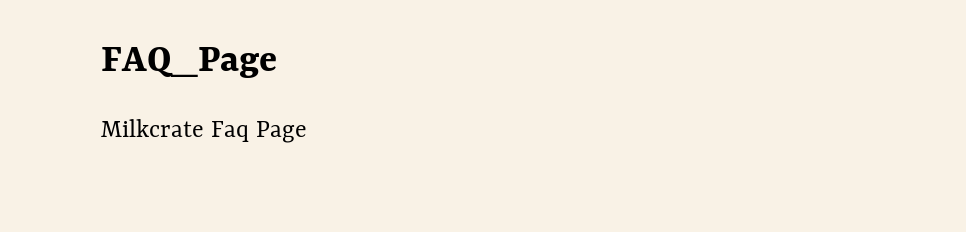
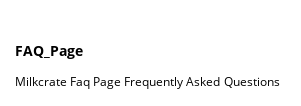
(308, 132) none -> [124,77,280,89] Frequently Asked Questions

